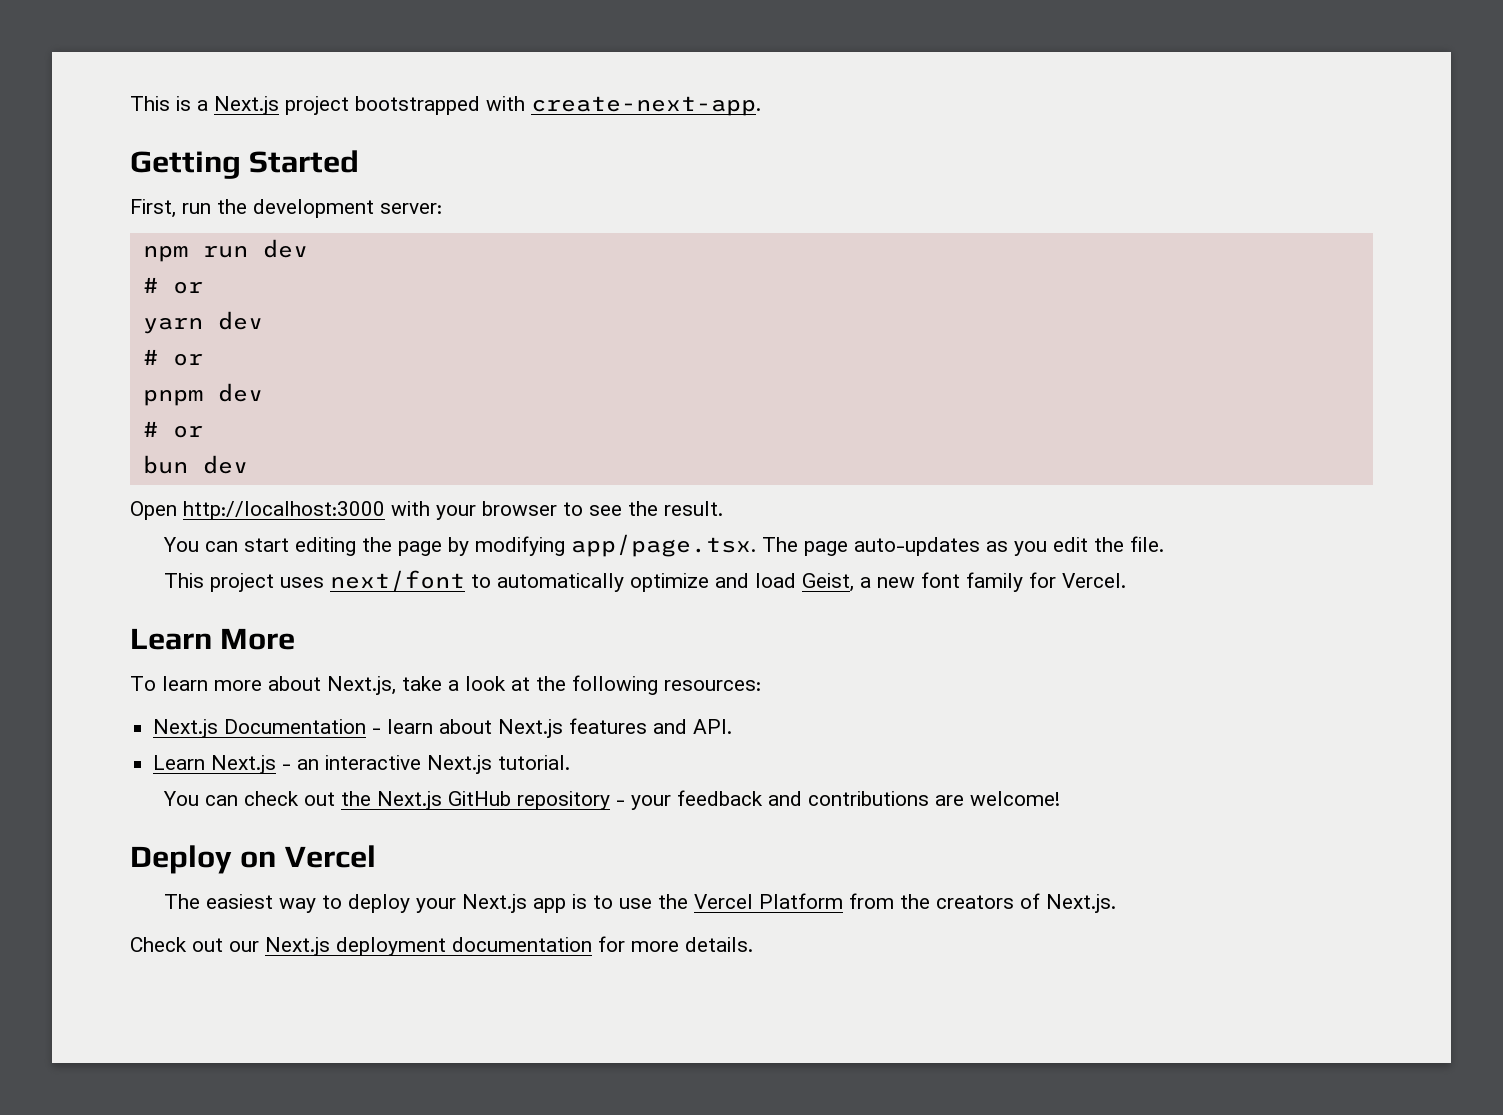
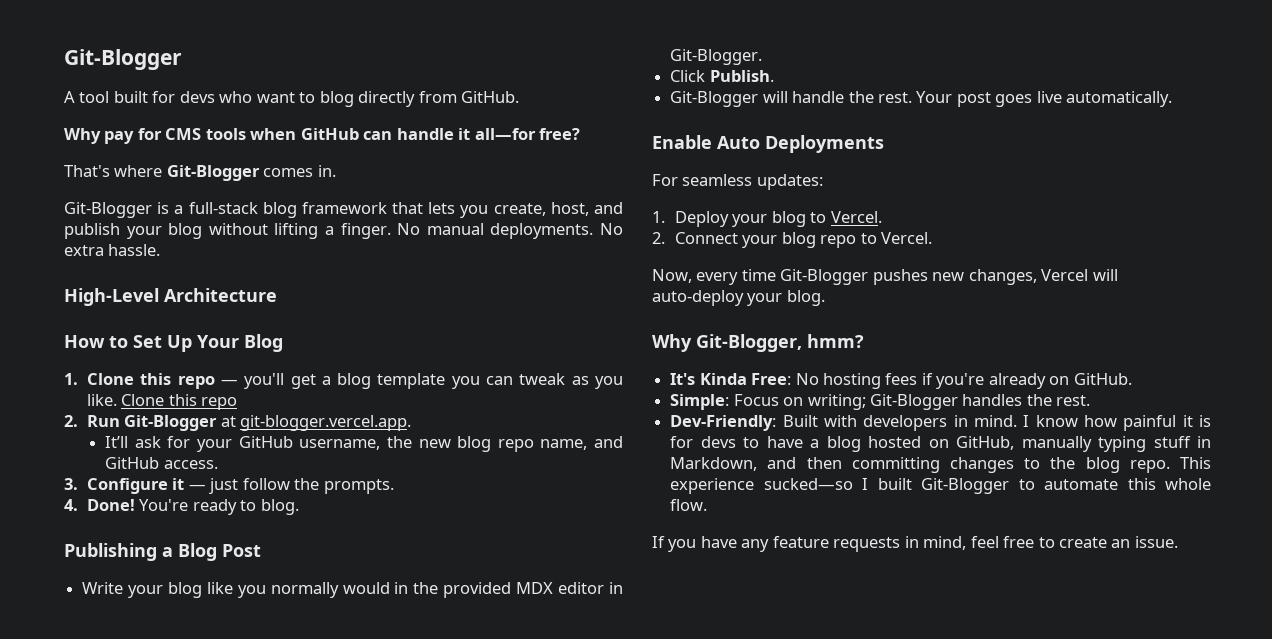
[130,96,761,116] [130,150,360,179] [130,199,442,218] [142,239,308,262] [142,277,203,294] [142,311,263,334] [142,349,203,366] [142,383,263,406] [142,421,203,438] [142,455,248,474] [130,501,723,520] [162,534,1164,557] [163,570,1126,592] [130,628,296,650] [130,675,761,695] [153,718,733,738] [153,755,571,774] [162,790,1060,810] [130,845,376,874] [163,893,1116,913] [130,936,753,956] This is a Next.js project bootstrapped with create-next-app. // Getting Started // First, run the development server: // npm run dev // # or // yarn dev // # or // pnpm dev // # or // bun dev // Open http://localhost:3000 with your browser to see the result. // You can start editing the page by modifying app/page.tsx. The page auto-updates as you edit the file. // This project uses next/font to automatically optimize and load Geist, a new font family for Vercel. // Learn More // To learn more about Next.js, take a look at the following resources: // Next.js Documentation - learn about Next.js features and API. // Learn Next.js - an interactive Next.js tutorial. // You can check out the Next.js GitHub repository - your feedback and contributions are welcome! // Deploy on Vercel // The easiest way to deploy your Next.js app is to use the Vercel Platform from the creators of Next.js. // Check out our Next.js deployment documentation for more details. -> [64,49,182,70] [64,91,520,107] [64,128,581,144] [64,165,336,181] [64,202,623,218] [64,223,624,239] [64,244,161,256] [64,288,277,306] [64,334,283,352] [64,373,623,389] [86,394,238,410] [64,415,412,431] [105,436,624,452] [105,457,218,469] [64,478,394,494] [64,499,299,515] [64,543,261,561] [82,582,623,598] [670,49,763,65] [670,70,774,82] [670,91,1173,107] [652,135,884,153] [652,174,823,190] [652,211,882,227] [652,232,933,248] [652,269,1118,285] [652,290,825,306] [652,334,864,352] [670,373,1132,389] [670,394,1091,410] [670,415,1212,431] [670,436,1211,452] [670,457,1211,473] [670,478,1211,494] [670,499,708,511] [652,536,1178,552] Git-Blogger // A tool built for devs who want to blog directly from GitHub. // Why pay for CMS tools when GitHub can handle it all—for free? // That's where Git-Blogger comes in. // Git-Blogger is a full-stack blog framework that lets you create, host, and publish your blog without lifting a finger. No manual deployments. No extra hassle. // High-Level Architecture // How to Set Up Your Blog // 1. Clone this repo — you'll get a blog template you can tweak as you like. Clone this repo // 2. Run Git-Blogger at git-blogger.vercel.app. // It’ll ask for your GitHub username, the new blog repo name, and GitHub access. // 3. Configure it — just follow the prompts. // 4. Done! You're ready to blog. // Publishing a Blog Post // Write your blog like you normally would in the provided MDX editor in Git-Blogger. // Click Publish. // Git-Blogger will handle the rest. Your post goes live automatically. // Enable Auto Deployments // For seamless updates: // 1. Deploy your blog to Vercel. // 2. Connect your blog repo to Vercel. // Now, every time Git-Blogger pushes new changes, Vercel will auto-deploy your blog. // Why Git-Blogger, hmm? // It's Kinda Free: No hosting fees if you're already on GitHub. // Simple: Focus on writing; Git-Blogger handles the rest. // Dev-Friendly: Built with developers in mind. I know how painful it is for devs to have a blog hosted on GitHub, manually typing stuff in Markdown, and then committing changes to the blog repo. This experience sucked—so I built Git-Blogger to automate this whole flow. // If you have any feature requests in mind, feel free to create an issue.

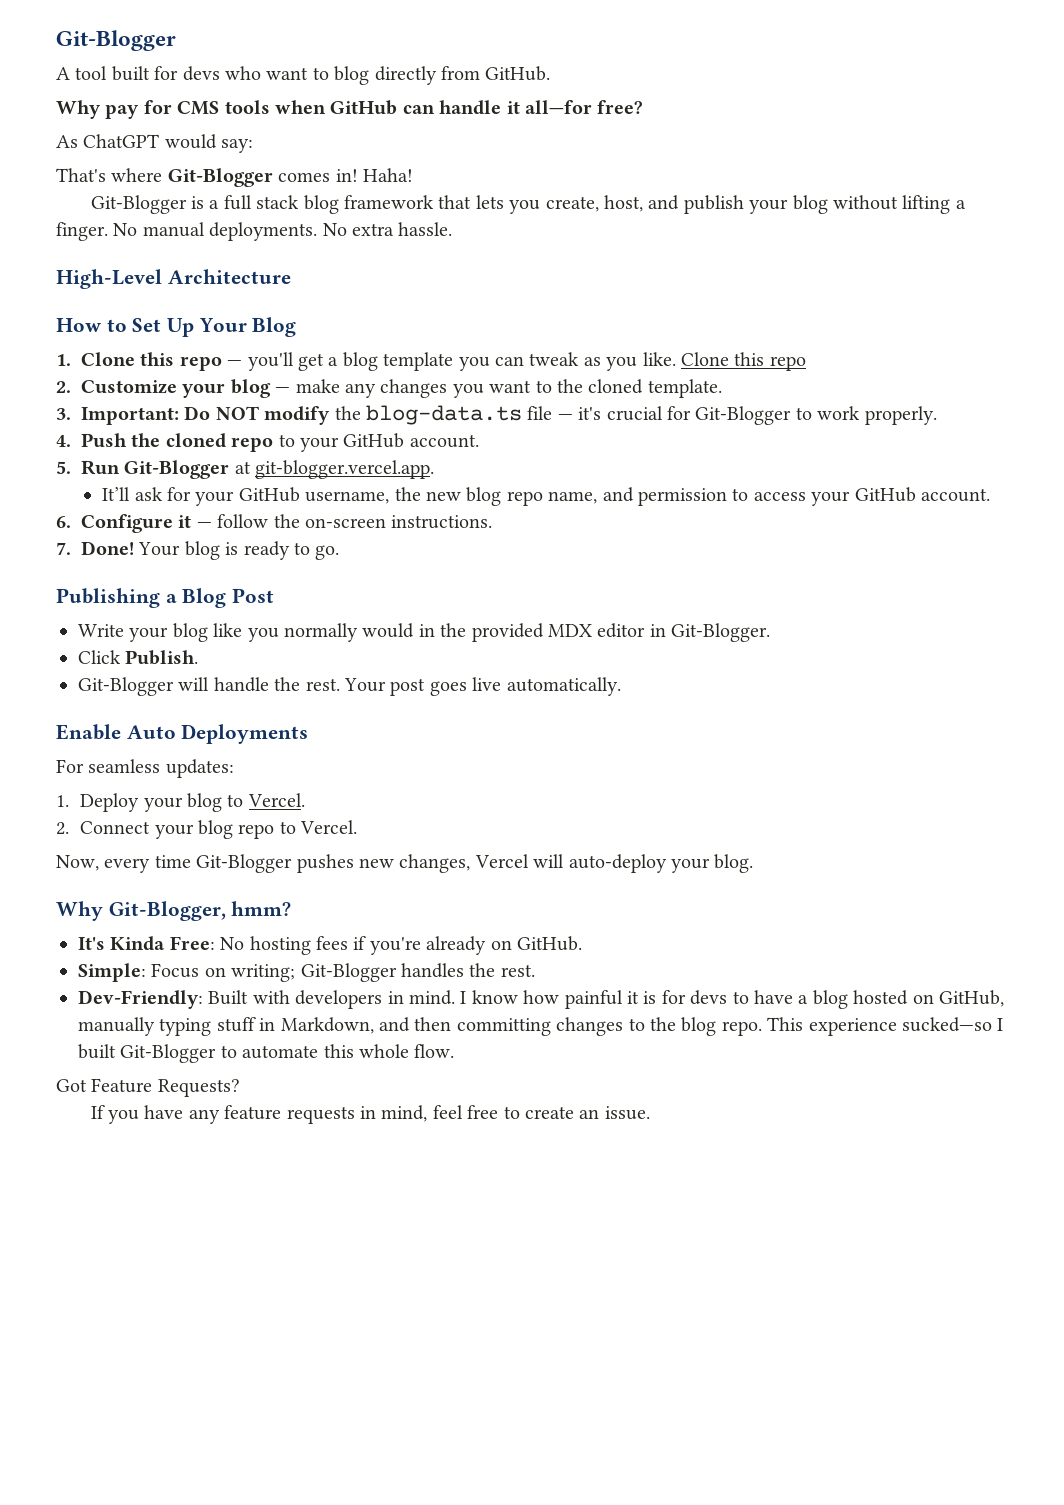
(581, 134) none -> [56,134,254,153] // As ChatGPT would say:
[317,165,336,177] in. -> [335,168,413,182] in! Haha!
[188,202,258,214] full-stack -> [223,195,300,210] full stack
(78, 421) none -> [81,379,722,398] [56,405,937,425] [56,433,479,452] [56,461,71,474] Customize your blog — make any changes you want to the cloned template. // 3. Important: Do NOT modify the blog-data.ts file — it's crucial for Git-Blogger to work properly. // 4. Push the cloned repo to your GitHub account. // 5.
[105,457,218,469] [64,478,78,490] GitHub access. // 3. -> [637,487,990,506] [56,516,71,528] permission to access your GitHub account. // 6.
[209,478,239,494] just -> (212, 525) none
[323,479,394,494] [64,499,189,511] prompts. // 4. Done! You're -> [305,515,493,529] [56,541,239,560] on-screen instructions. // 7. Done! Your blog is
[260,499,299,515] blog. -> [315,545,340,560] go.
(708, 505) none -> [56,1078,240,1097] // Got Feature Requests?

